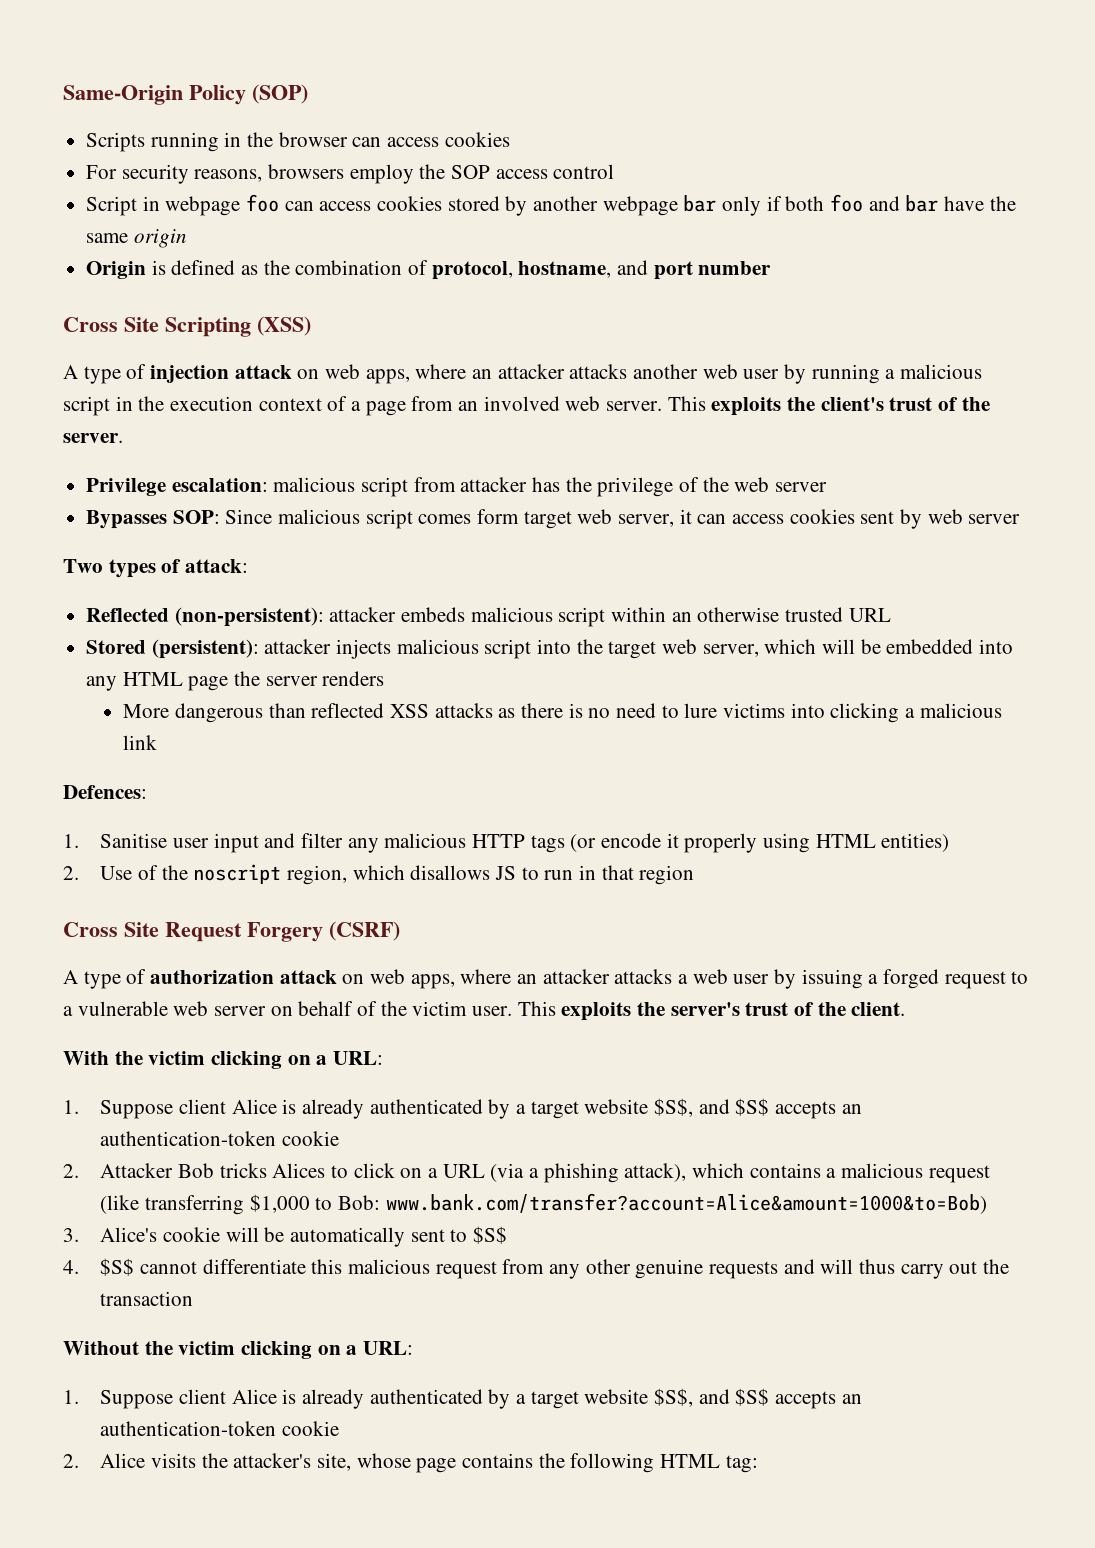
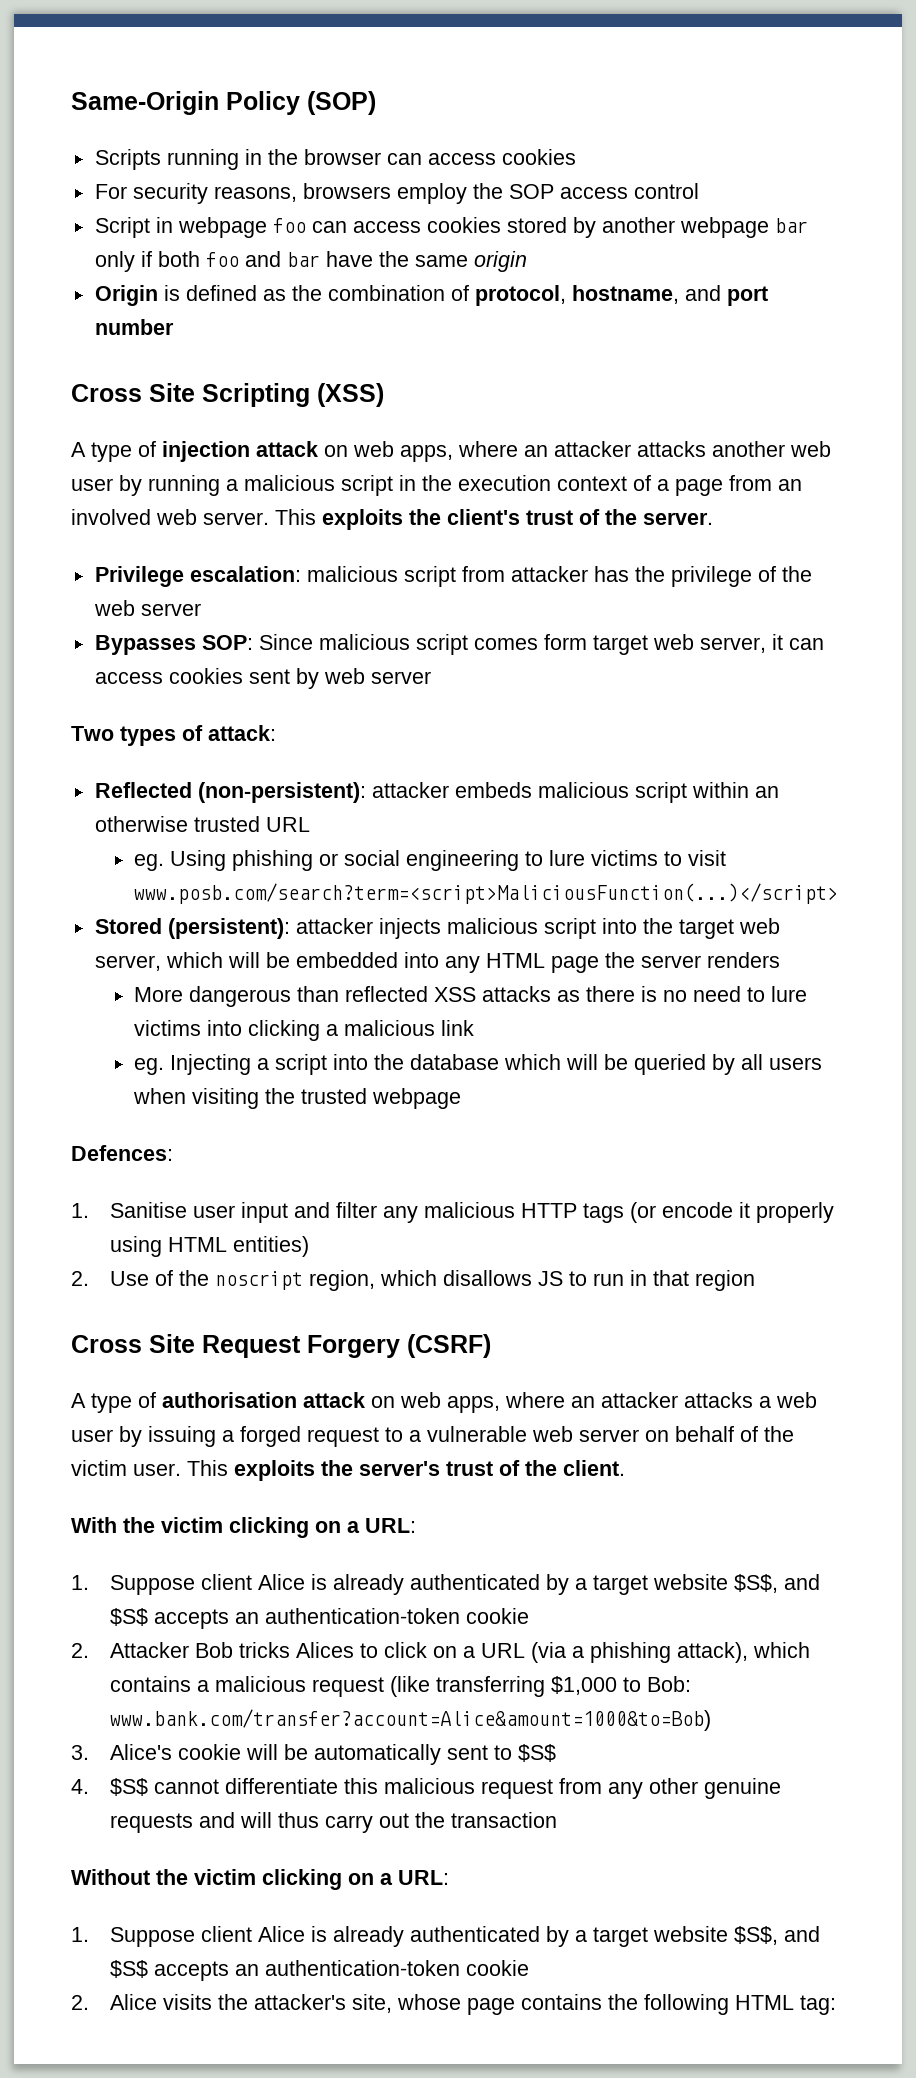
(891, 615) none -> [133,850,726,871] [133,883,838,904] // eg. Using phishing or social engineering to lure victims to visit www.posb.com/search?term=<script>MaliciousFunction(...)</script>
(158, 742) none -> [133,1054,822,1075] [132,1088,461,1109] // eg. Injecting a script into the database which will be queried by all users when visiting the trusted webpage
[150,970,275,984] authorization -> [162,1392,297,1408] authorisation

